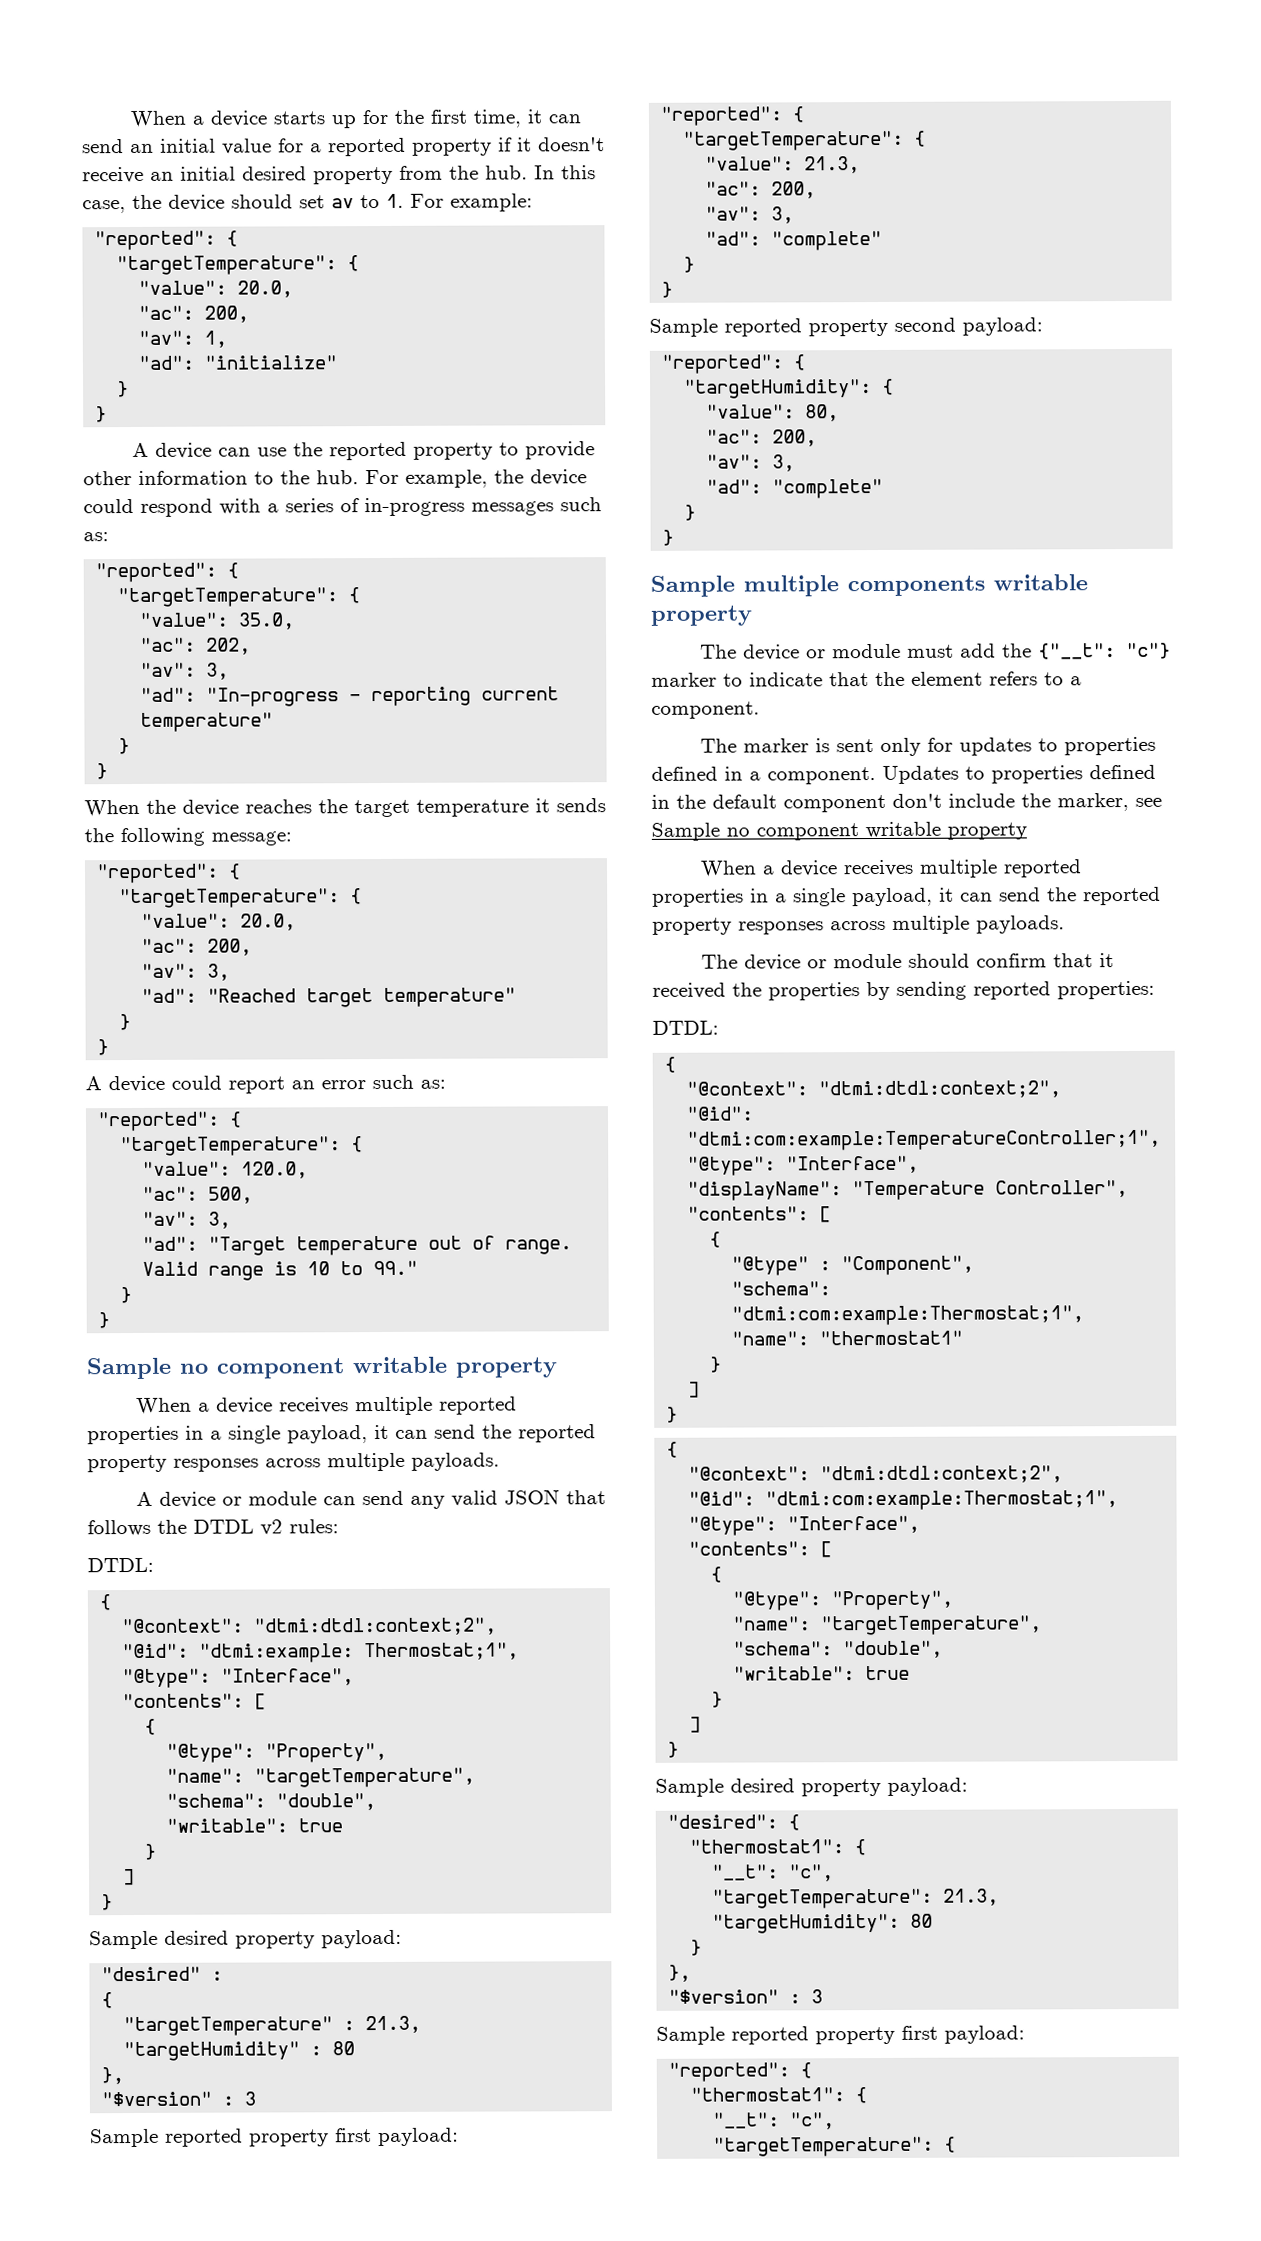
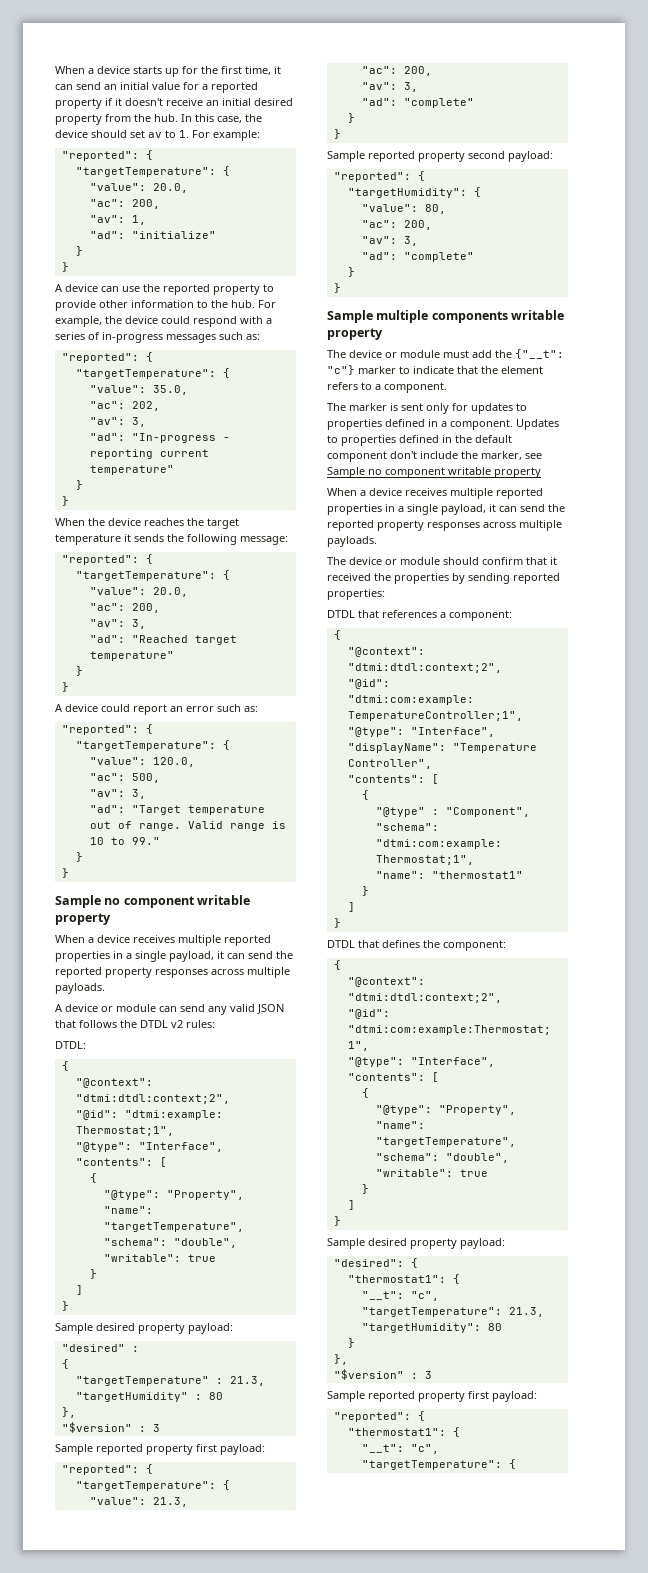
[652,1020,719,1035] DTDL: -> [327,610,512,621] DTDL that references a component:
(679, 1414) none -> [327,940,506,951] // DTDL that defines the component:

